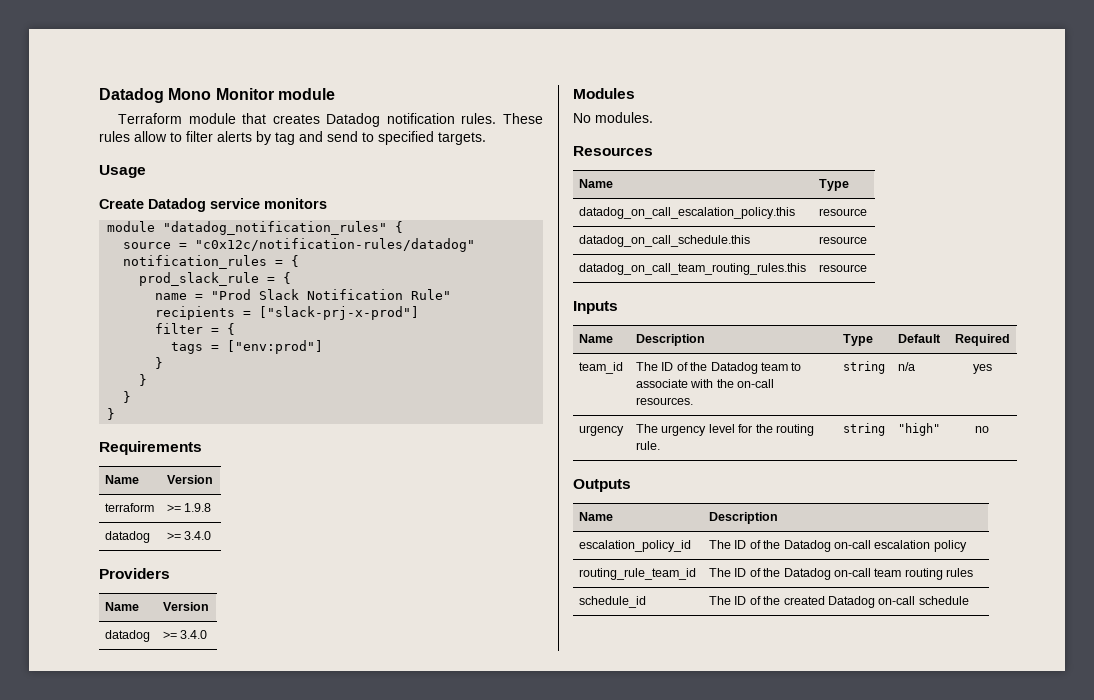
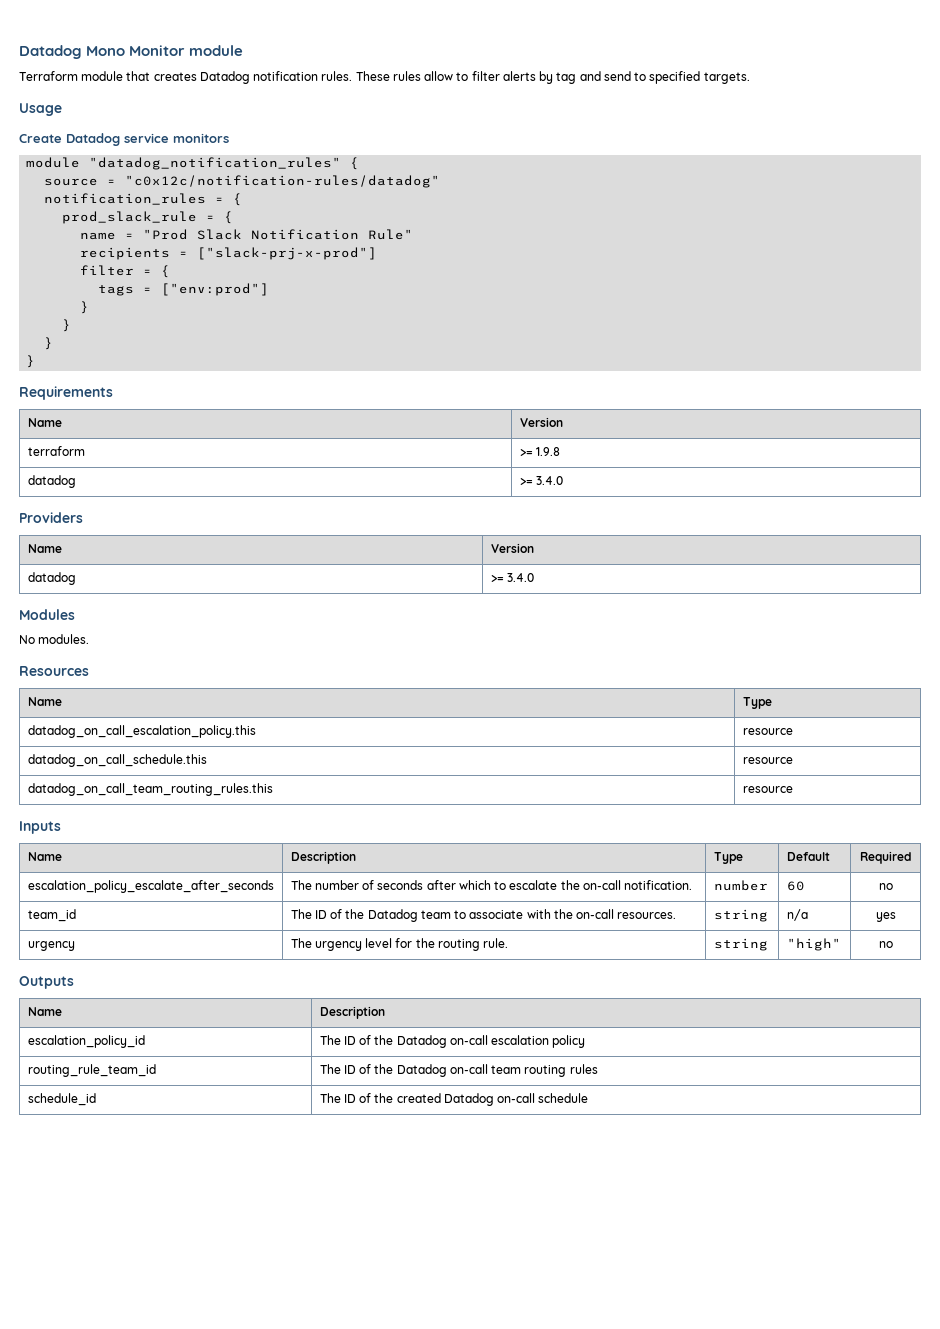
(1010, 340) none -> [27,880,274,893] [290,880,693,890] [713,880,768,891] [786,881,805,891] [878,883,893,890] // escalation_policy_escalate_after_seconds | The number of seconds after which to escalate the on-call notification. | number | 60 | no

